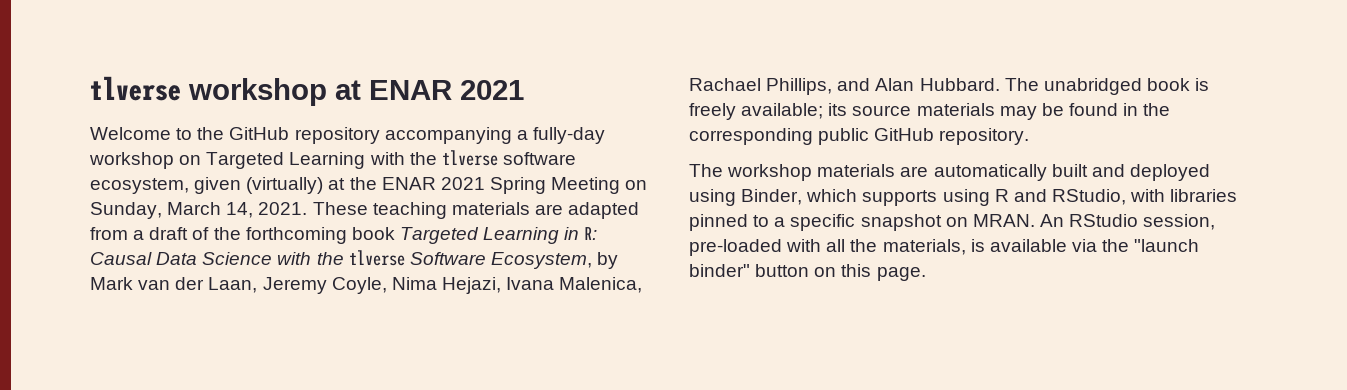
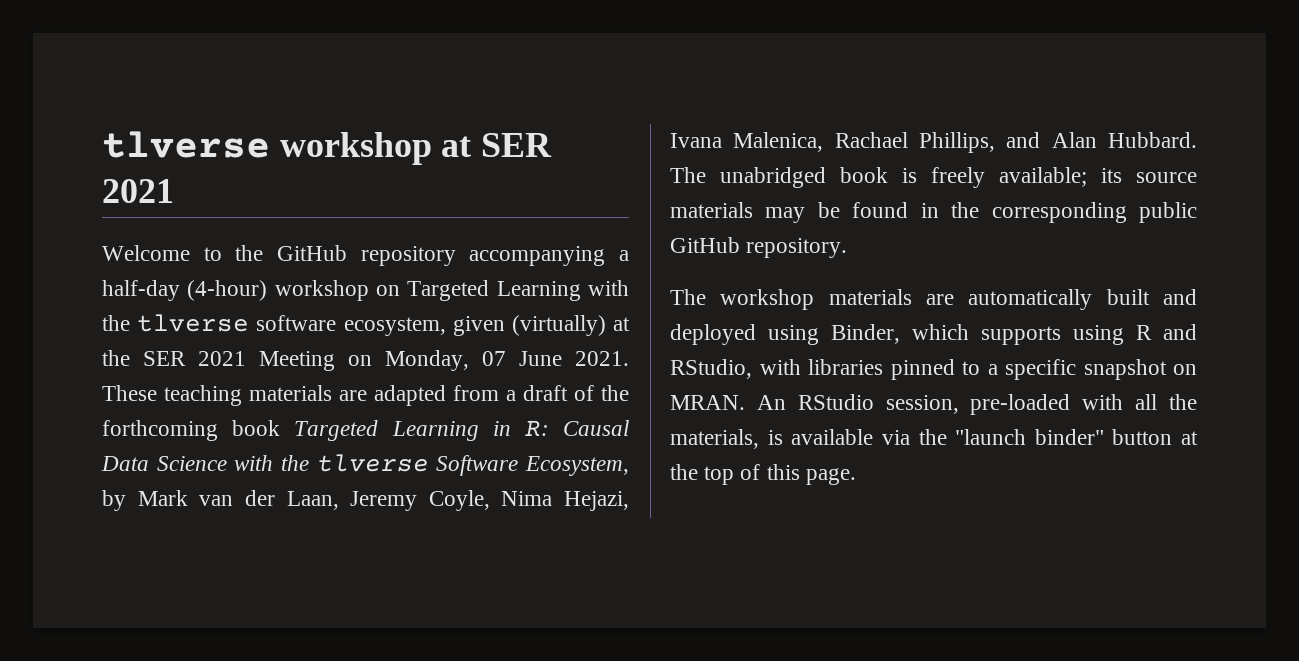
[369,80,452,100] ENAR -> [481,133,553,157] SER
[532,127,605,144] fully-day -> [102,280,268,301] half-day (4-hour)
[381,177,648,194] [90,202,254,219] ENAR 2021 Spring Meeting on Sunday, March 14, -> [143,350,562,371] SER 2021 Meeting on Monday, 07 June
[814,267,837,277] on -> [1181,431,1198,445] [670,464,761,485] at the top of

